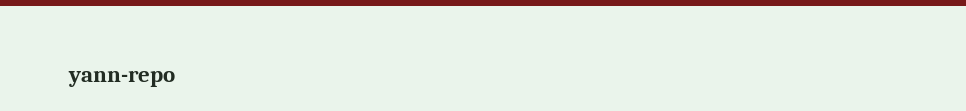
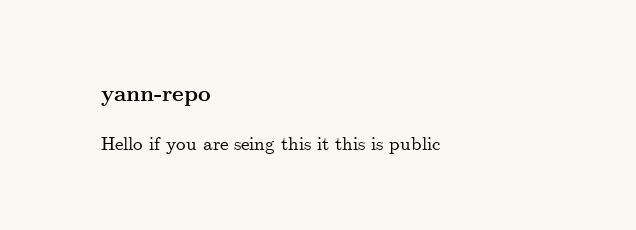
(175, 78) none -> [101,137,440,154] // Hello if you are seing this it this is public

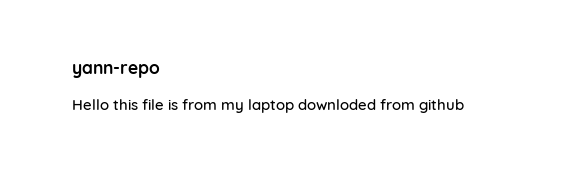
[149,137,440,154] if you are seing this it this is public -> [113,99,465,113] this file is from my laptop downloded from github

